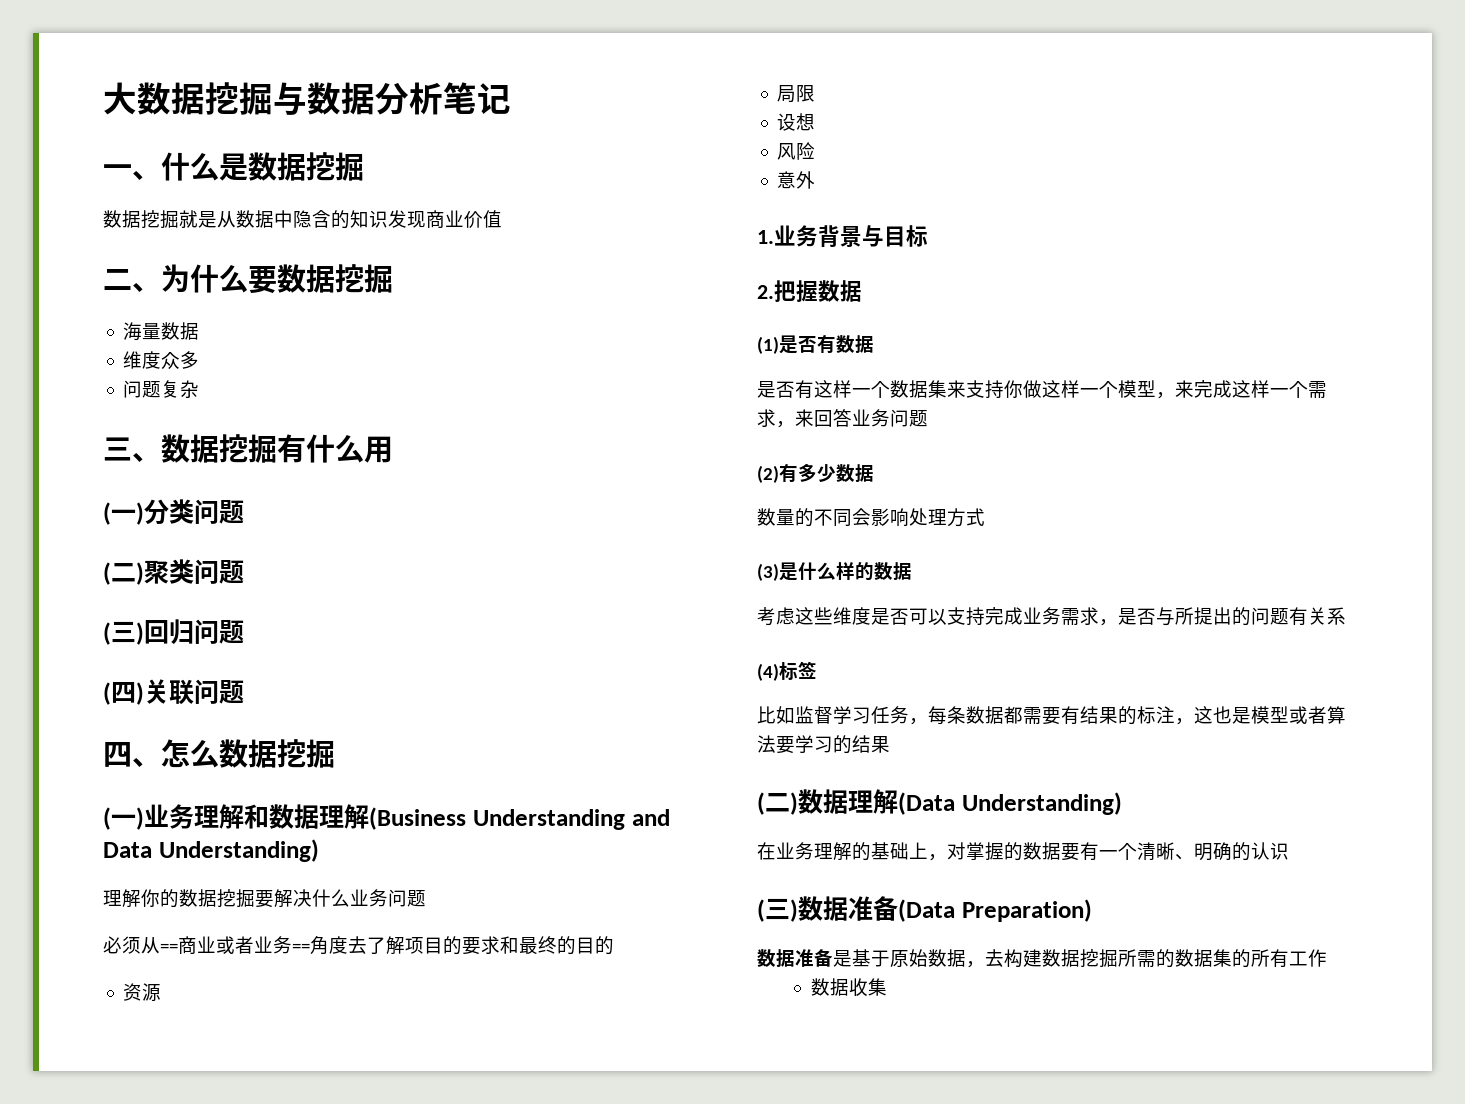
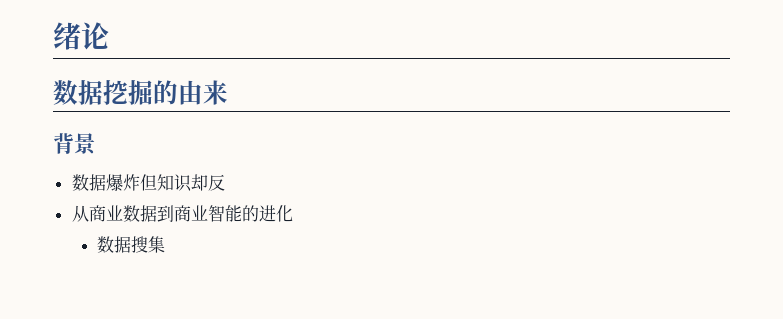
[103,82,511,115] [103,152,364,181] [103,210,502,229] [103,264,393,294] [123,322,200,341] [123,351,200,369] [123,380,200,398] [103,434,393,463] [103,499,244,525] [103,559,244,585] [103,619,244,645] [103,679,244,705] [103,739,335,768] [103,804,670,830] [103,839,319,862] [103,889,426,908] [103,936,614,955] [123,983,162,1002] [777,84,816,103] [777,113,816,131] [777,142,816,160] [777,171,816,189] [757,225,928,248] [757,280,862,302] [757,335,874,354] [757,380,1327,399] [757,409,928,428] [757,463,874,483] [757,508,985,527] [757,562,912,581] [757,607,1346,626] [757,661,817,681] [757,706,1346,725] [757,735,890,754] [757,789,1122,815] [757,842,1289,861] [757,896,1092,922] [757,949,1327,968] [810,978,868,997] 大数据挖掘与数据分析笔记 // 一、什么是数据挖掘 // 数据挖掘就是从数据中隐含的知识发现商业价值 // 二、为什么要数据挖掘 // 海量数据 // 维度众多 // 问题复杂 // 三、数据挖掘有什么用 // (一)分类问题 // (二)聚类问题 // (三)回归问题 // (四)关联问题 // 四、怎么数据挖掘 // (一)业务理解和数据理解(Business Understanding and Data Understanding) // 理解你的数据挖掘要解决什么业务问题 // 必须从==商业或者业务==角度去了解项目的要求和最终的目的 // 资源 // 局限 // 设想 // 风险 // 意外 // 1.业务背景与目标 // 2.把握数据 // (1)是否有数据 // 是否有这样一个数据集来支持你做这样一个模型，来完成这样一个需求，来回答业务问题 // (2)有多少数据 // 数量的不同会影响处理方式 // (3)是什么样的数据 // 考虑这些维度是否可以支持完成业务需求，是否与所提出的问题有关系 // (4)标签 // 比如监督学习任务，每条数据都需要有结果的标注，这也是模型或者算法要学习的结果 // (二)数据理解(Data Understanding) // 在业务理解的基础上，对掌握的数据要有一个清晰、明确的认识 // (三)数据准备(Data Preparation) // 数据准备是基于原始数据，去构建数据挖掘所需的数据集的所有工作 // 数据收 -> [53,22,109,50] [53,80,228,105] [53,133,96,155] [71,174,225,192] [71,205,293,222] [97,236,149,253] 绪论 // 数据挖掘的由来 // 背景 // 数据爆炸但知识却反 // 从商业数据到商业智能的进化 // 数据搜

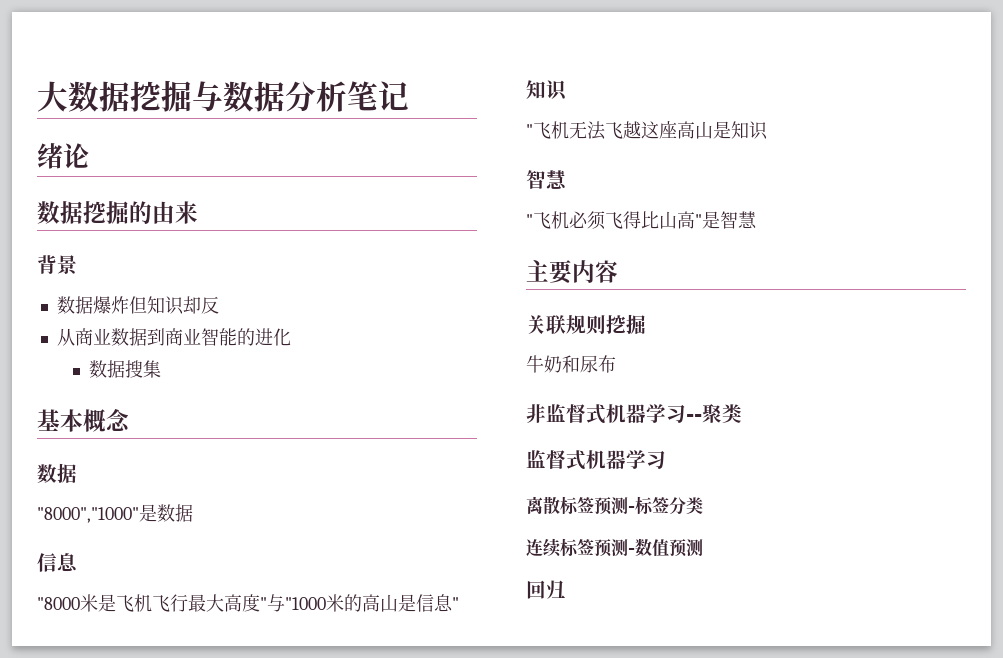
(53, 36) none -> [37,80,409,112] 大数据挖掘与数据分析笔记 //
(166, 244) none -> [37,409,130,432] [37,463,77,483] [37,504,193,523] [37,553,78,572] [37,594,459,612] [526,80,567,101] [526,121,768,140] [526,170,567,190] [526,211,757,230] [526,260,618,284] [526,314,646,335] [526,355,616,373] [526,404,742,424] [526,450,666,470] [526,496,703,515] [526,538,703,557] [526,580,566,599] // 基本概念 // 数据 // "8000","1000"是数据 // 信息 // "8000米是飞机飞行最大高度"与"1000米的高山是信息" // 知识 // "飞机无法飞越这座高山是知识 // 智慧 // "飞机必须飞得比山高"是智慧 // 主要内容 // 关联规则挖掘 // 牛奶和尿布 // 非监督式机器学习--聚类 // 监督式机器学习 // 离散标签预测-标签分类 // 连续标签预测-数值预测 // 回归

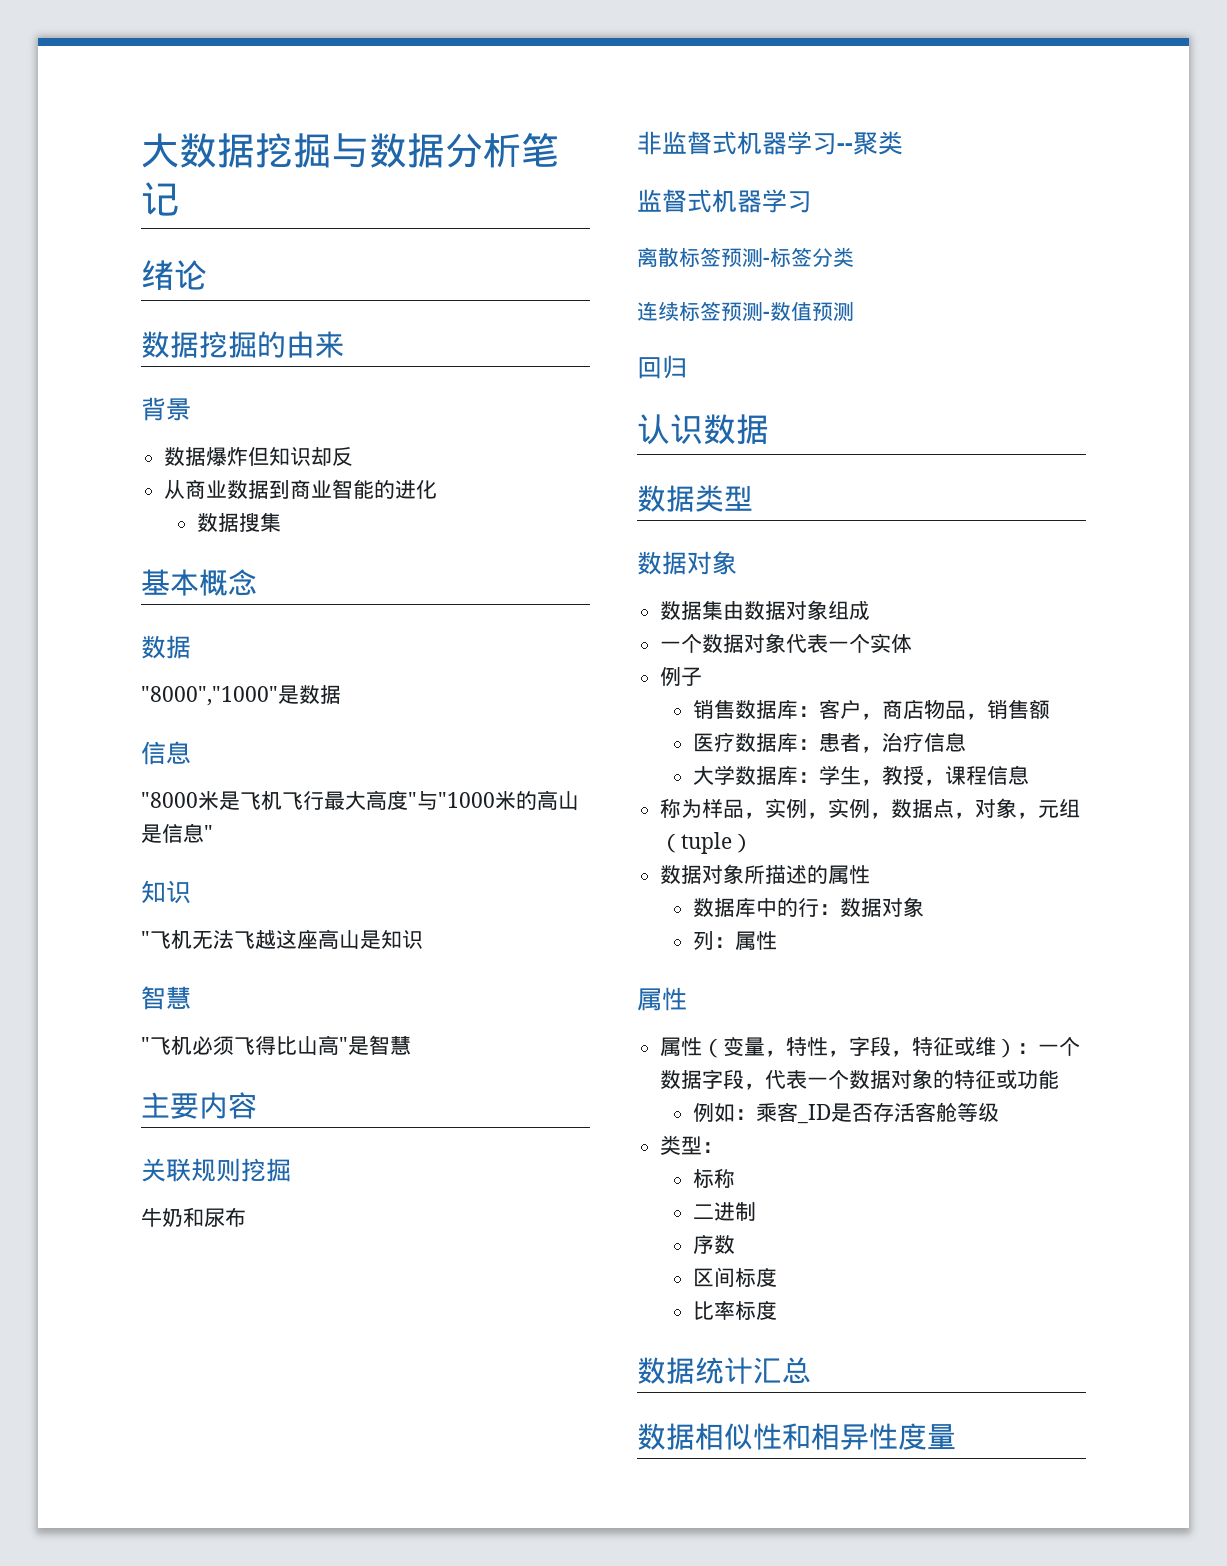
(566, 589) none -> [637,414,769,445] [637,485,753,512] [637,551,737,575] [660,600,871,620] [660,633,913,653] [660,667,703,687] [692,699,1050,720] [692,732,966,753] [692,765,1029,786] [660,798,1081,819] [660,832,754,854] [660,864,871,884] [692,897,924,918] [692,931,777,950] [637,987,687,1011] [660,1036,1081,1058] [660,1069,1060,1090] [692,1102,999,1124] [660,1135,724,1155] [692,1168,735,1188] [692,1202,756,1221] [692,1234,735,1254] [692,1267,777,1287] [692,1300,777,1320] [637,1357,811,1384] [637,1423,956,1450] // 认识数据 // 数据类型 // 数据对象 // 数据集由数据对象组成 // 一个数据对象代表一个实体 // 例子 // 销售数据库：客户，商店物品，销售额 // 医疗数据库：患者，治疗信息 // 大学数据库：学生，教授，课程信息 // 称为样品，实例，实例，数据点，对象，元组（tuple） // 数据对象所描述的属性 // 数据库中的行：数据对象 // 列：属性 // 属性 // 属性（变量，特性，字段，特征或维）：一个数据字段，代表一个数据对象的特征或功能 // 例如：乘客_ID是否存活客舱等级 // 类型： // 标称 // 二进制 // 序数 // 区间标度 // 比率标度 // 数据统计汇总 // 数据相似性和相异性度量

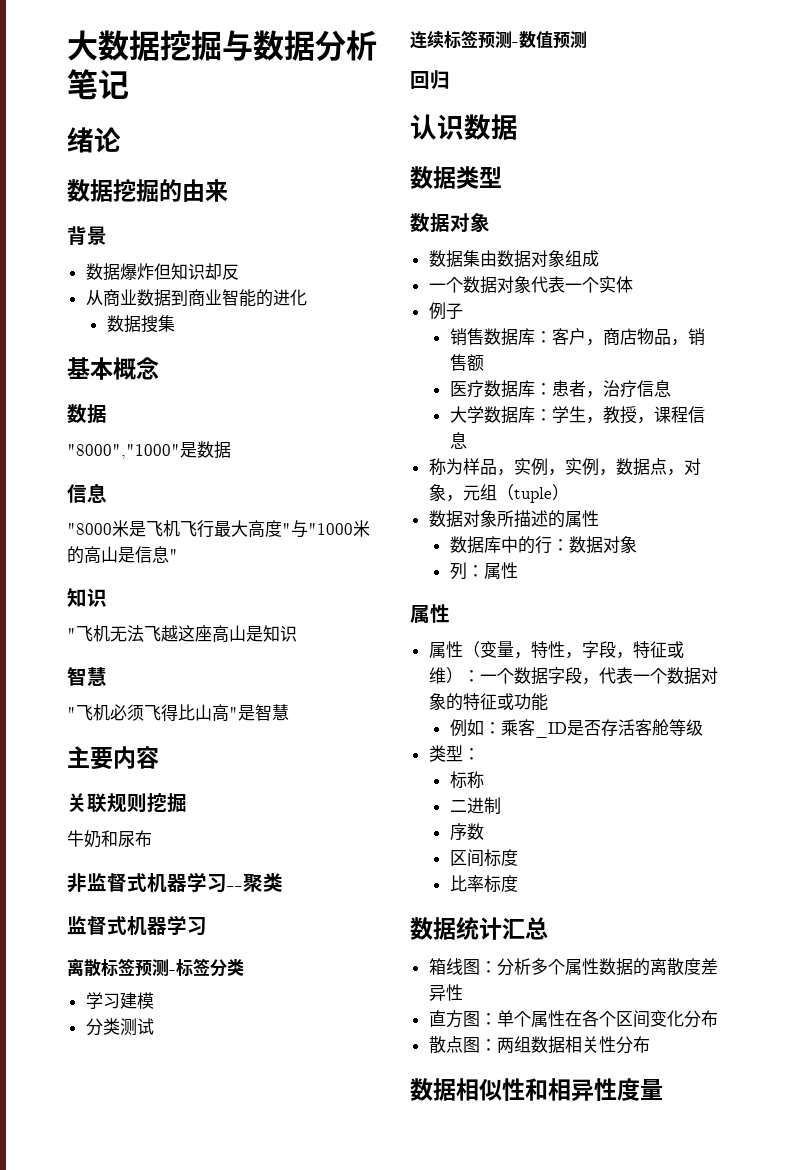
(854, 257) none -> [85,992,154,1009] [85,1018,154,1036] // 学习建模 // 分类测试
(811, 1370) none -> [428,958,718,976] [428,984,463,1001] [428,1010,718,1028] [428,1036,650,1054] // 箱线图：分析多个属性数据的离散度差异性 // 直方图：单个属性在各个区间变化分布 // 散点图：两组数据相关性分布

